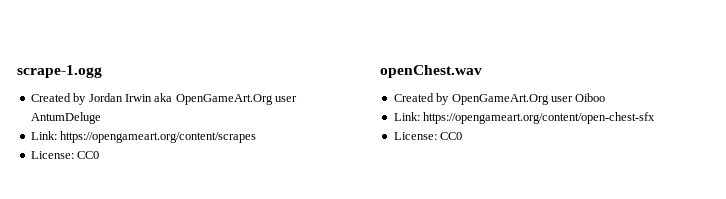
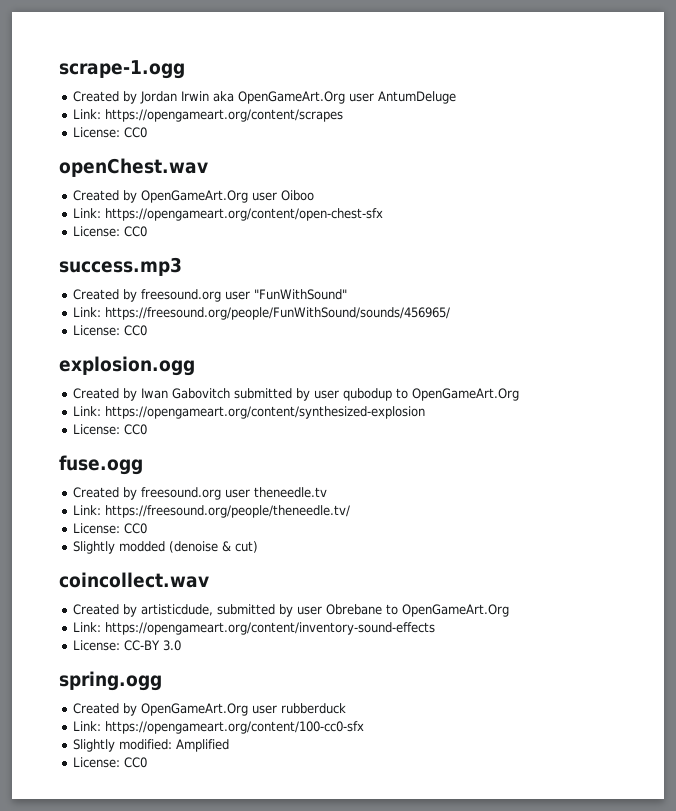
(463, 136) none -> [59,257,182,276] [73,289,348,302] [73,307,451,320] [73,325,148,336] [59,356,195,376] [73,388,520,401] [73,406,426,419] [73,424,148,435] [59,455,143,475] [73,487,328,500] [73,505,351,518] [73,523,148,534] [73,541,259,554] [59,572,209,588] [73,604,510,617] [73,622,436,635] [73,640,182,651] [59,671,162,691] [73,703,347,716] [73,721,365,734] [73,739,230,752] [73,757,148,768] // success.mp3 // Created by freesound.org user "FunWithSound" // Link: https://freesound.org/people/FunWithSound/sounds/456965/ // License: CC0 // explosion.ogg // Created by Iwan Gabovitch submitted by user qubodup to OpenGameArt.Org // Link: https://opengameart.org/content/synthesized-explosion // License: CC0 // fuse.ogg // Created by freesound.org user theneedle.tv // Link: https://freesound.org/people/theneedle.tv/ // License: CC0 // Slightly modded (denoise & cut) // coincollect.wav // Created by artisticdude, submitted by user Obrebane to OpenGameArt.Org // Link: https://opengameart.org/content/inventory-sound-effects // License: CC-BY 3.0 // spring.ogg // Created by OpenGameArt.Org user rubberduck // Link: https://opengameart.org/content/100-cc0-sfx // Slightly modified: Amplified // License: CC0

